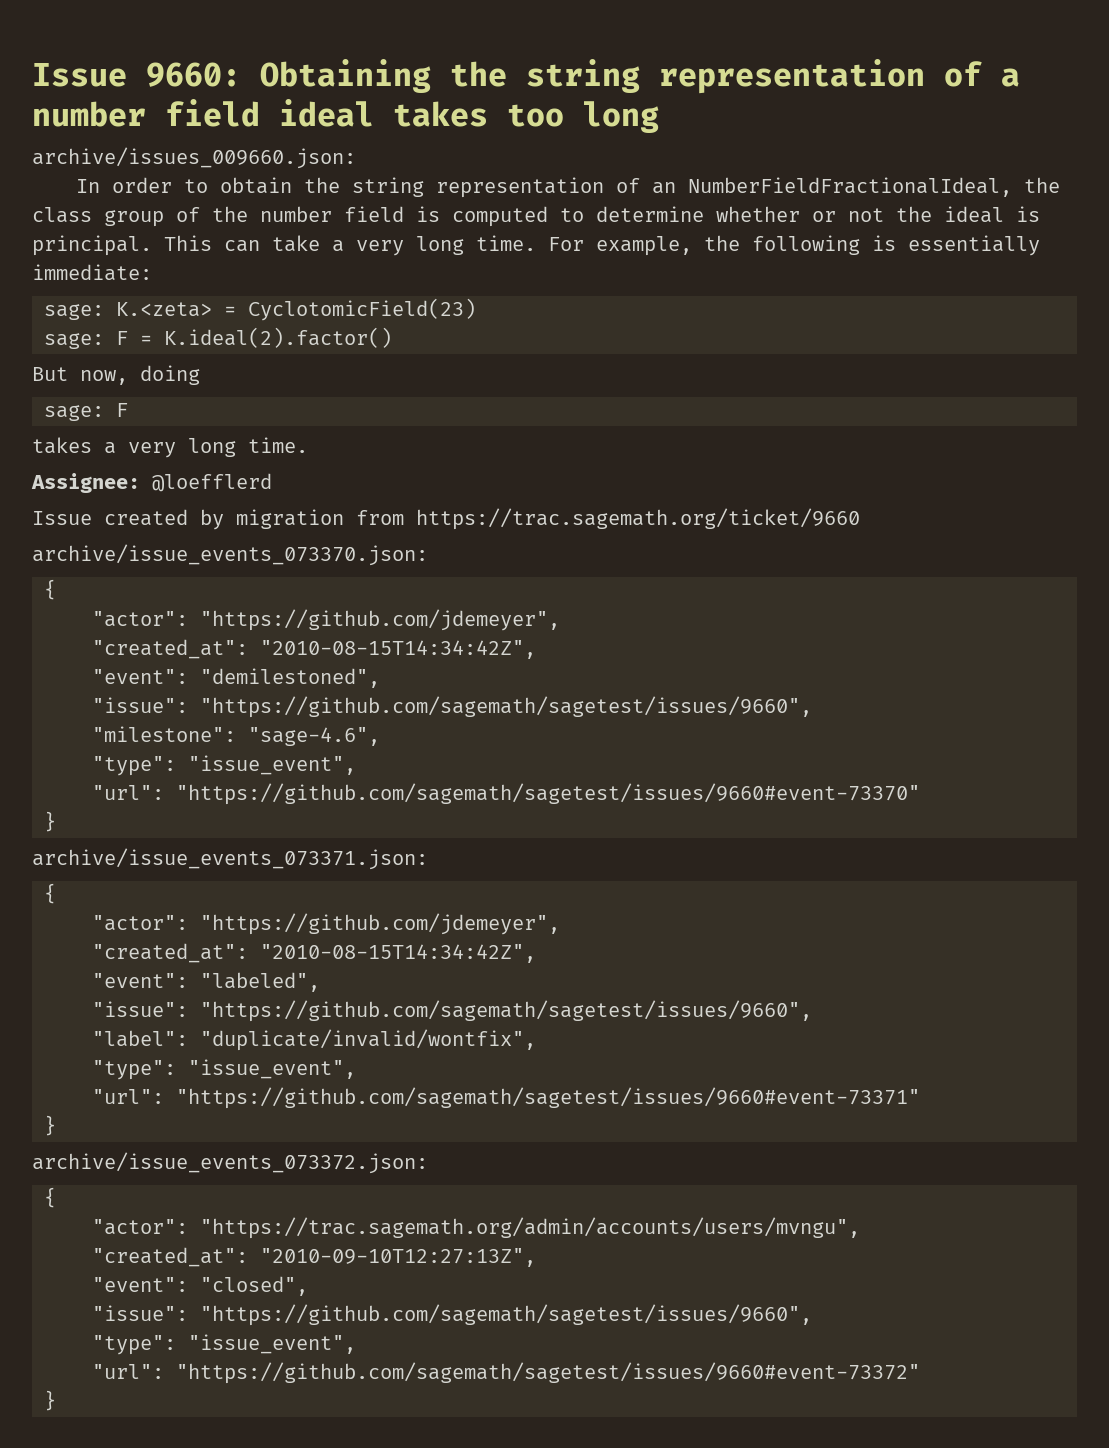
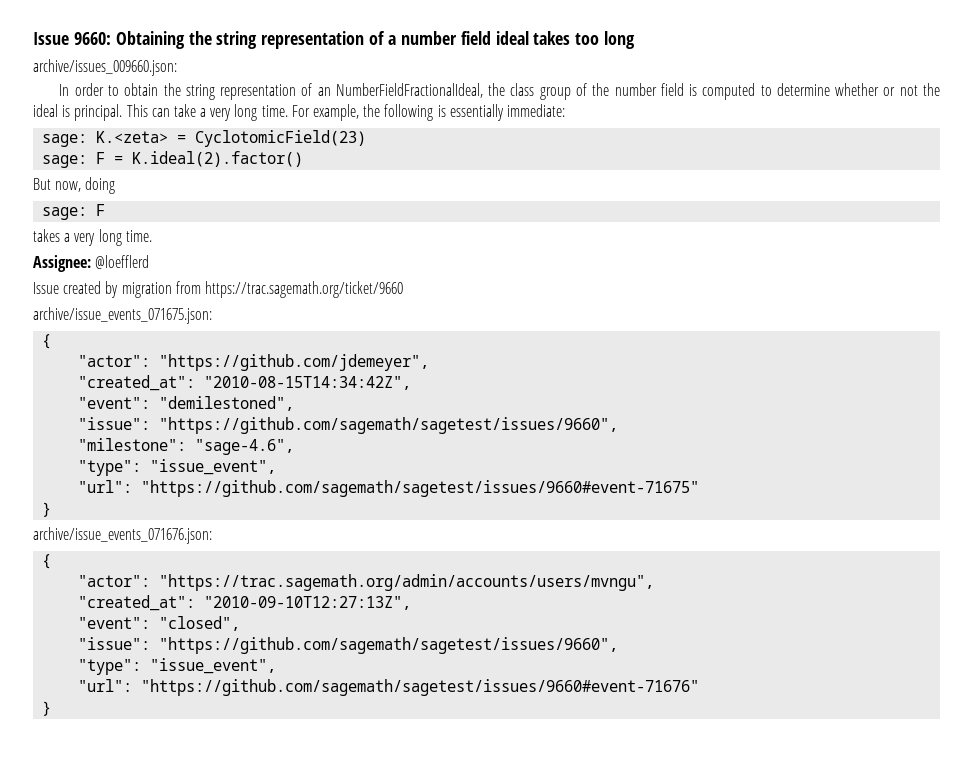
[32,544,428,566] archive/issue_events_073370.json: -> [33,307,212,324] archive/issue_events_071675.json:
[176,783,920,805] [44,811,56,832] [32,848,428,870] [44,883,56,904] [92,913,560,935] [92,943,536,963] [92,972,320,992] [92,1000,812,1022] [92,1029,536,1051] [92,1059,356,1080] [92,1087,920,1109] [44,1115,56,1136] [32,1152,428,1174] "https://github.com/sagemath/sagetest/issues/9660#event-73370" // } // archive/issue_events_073371.json: // { // "actor": "https://github.com/jdemeyer", // "created_at": "2010-08-15T14:34:42Z", // "event": "labeled", // "issue": "https://github.com/sagemath/sagetest/issues/9660", // "label": "duplicate/invalid/wontfix", // "type": "issue_event", // "url": "https://github.com/sagemath/sagetest/issues/9660#event-73371" // } // archive/issue_events_073372.json: -> [141,480,700,497] [42,502,52,517] [33,527,212,544] "https://github.com/sagemath/sagetest/issues/9660#event-71675" // } // archive/issue_events_071676.json:
[176,1362,920,1384] "https://github.com/sagemath/sagetest/issues/9660#event-73372" -> [141,679,700,696] "https://github.com/sagemath/sagetest/issues/9660#event-71676"

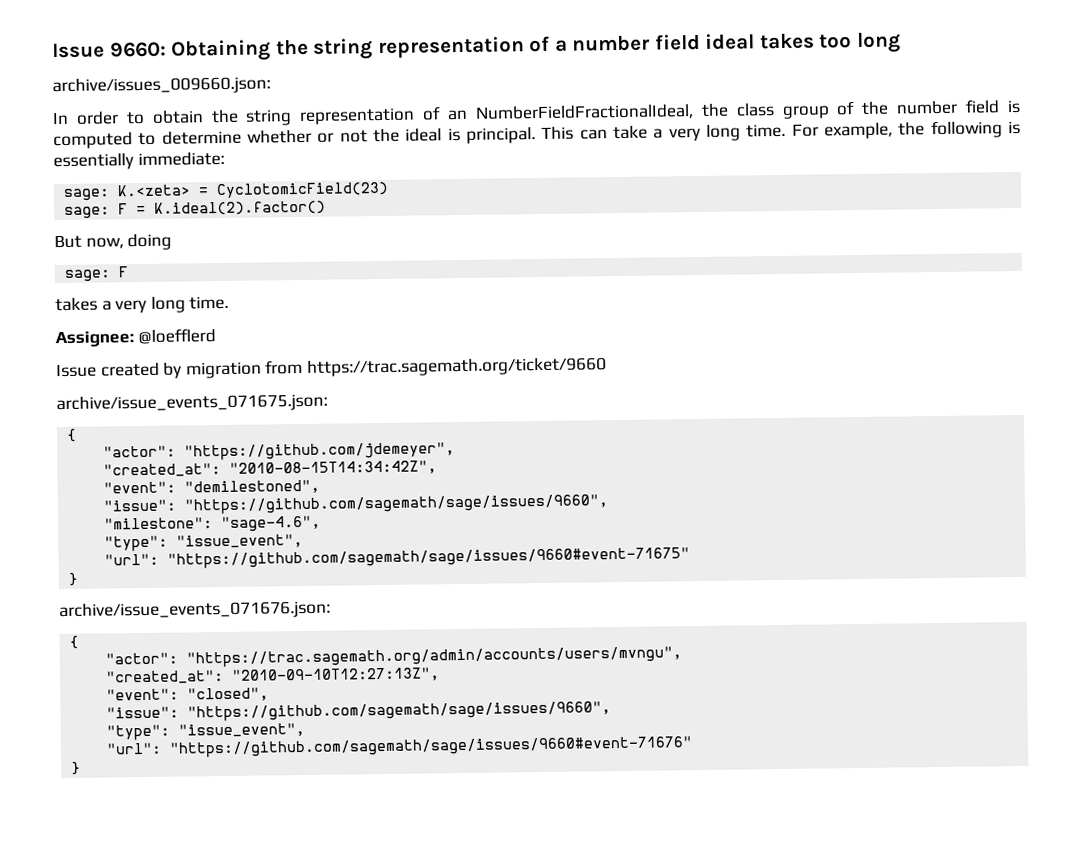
[159,417,619,434] "https://github.com/sagemath/sagetest/issues/9660", -> [184,494,609,515] "https://github.com/sagemath/sage/issues/9660",
[141,480,700,497] "https://github.com/sagemath/sagetest/issues/9660#event-71675" -> [167,547,691,569] "https://github.com/sagemath/sage/issues/9660#event-71675"
[159,637,619,654] [78,658,277,675] [78,679,700,696] "https://github.com/sagemath/sagetest/issues/9660", // "type": "issue_event", // "url": "https://github.com/sagemath/sagetest/issues/9660#event-71676" -> [187,701,612,722] [106,722,306,741] [106,736,694,758] "https://github.com/sagemath/sage/issues/9660", // "type": "issue_event", // "url": "https://github.com/sagemath/sage/issues/9660#event-71676"

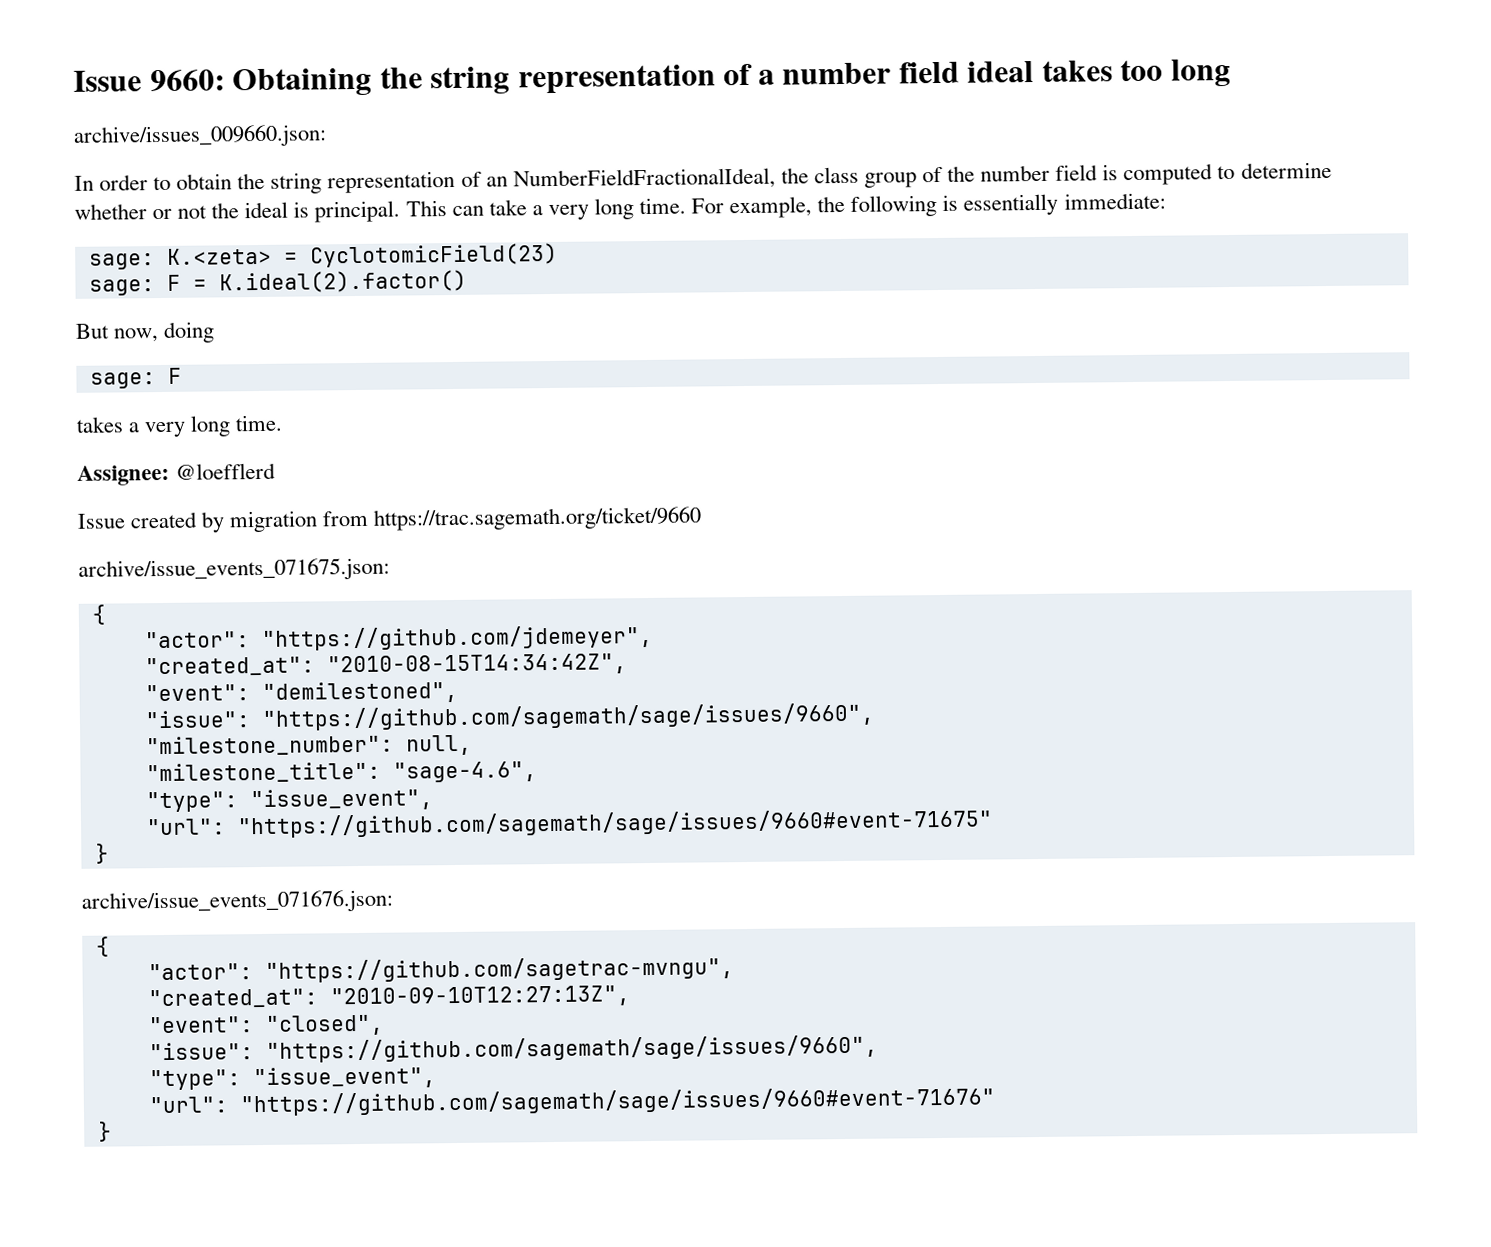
[104,517,214,530] "milestone": -> [145,734,472,757] [145,761,381,784] "milestone_number": null, // "milestone_title":
[186,646,683,668] "https://trac.sagemath.org/admin/accounts/users/mvngu", -> [264,956,734,983] "https://github.com/sagetrac-mvngu",

